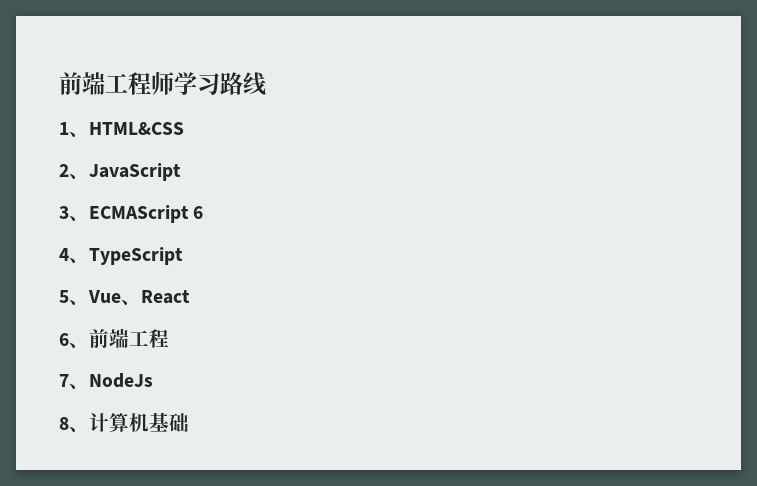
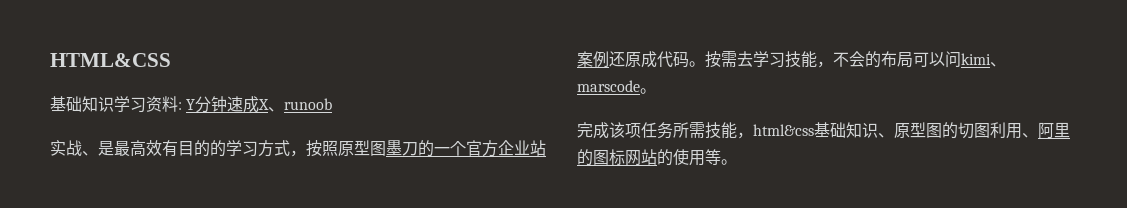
[59,72,266,96] [59,122,184,137] [59,163,181,181] [59,205,204,223] [59,247,183,265] [59,290,190,305] [59,328,169,348] [59,373,153,389] [59,412,189,432] 前端工程师学习路线 // 1、HTML&CSS // 2、JavaScript // 3、ECMAScript 6 // 4、TypeScript // 5、Vue、React // 6、前端工程 // 7、NodeJs // 8、计算机基础 -> [50,53,171,67] [50,96,333,113] [50,140,546,157] [577,51,1006,68] [577,80,656,94] [577,122,1070,139] [577,149,737,166] HTML&CSS // 基础知识学习资料: Y分钟速成X、runoob // 实战、是最高效有目的的学习方式，按照原型图墨刀的一个官方企业站案例还原成代码。按需去学习技能，不会的布局可以问kimi、marscode。 // 完成该项任务所需技能，html&css基础知识、原型图的切图利用、阿里的图标网站的使用等。

